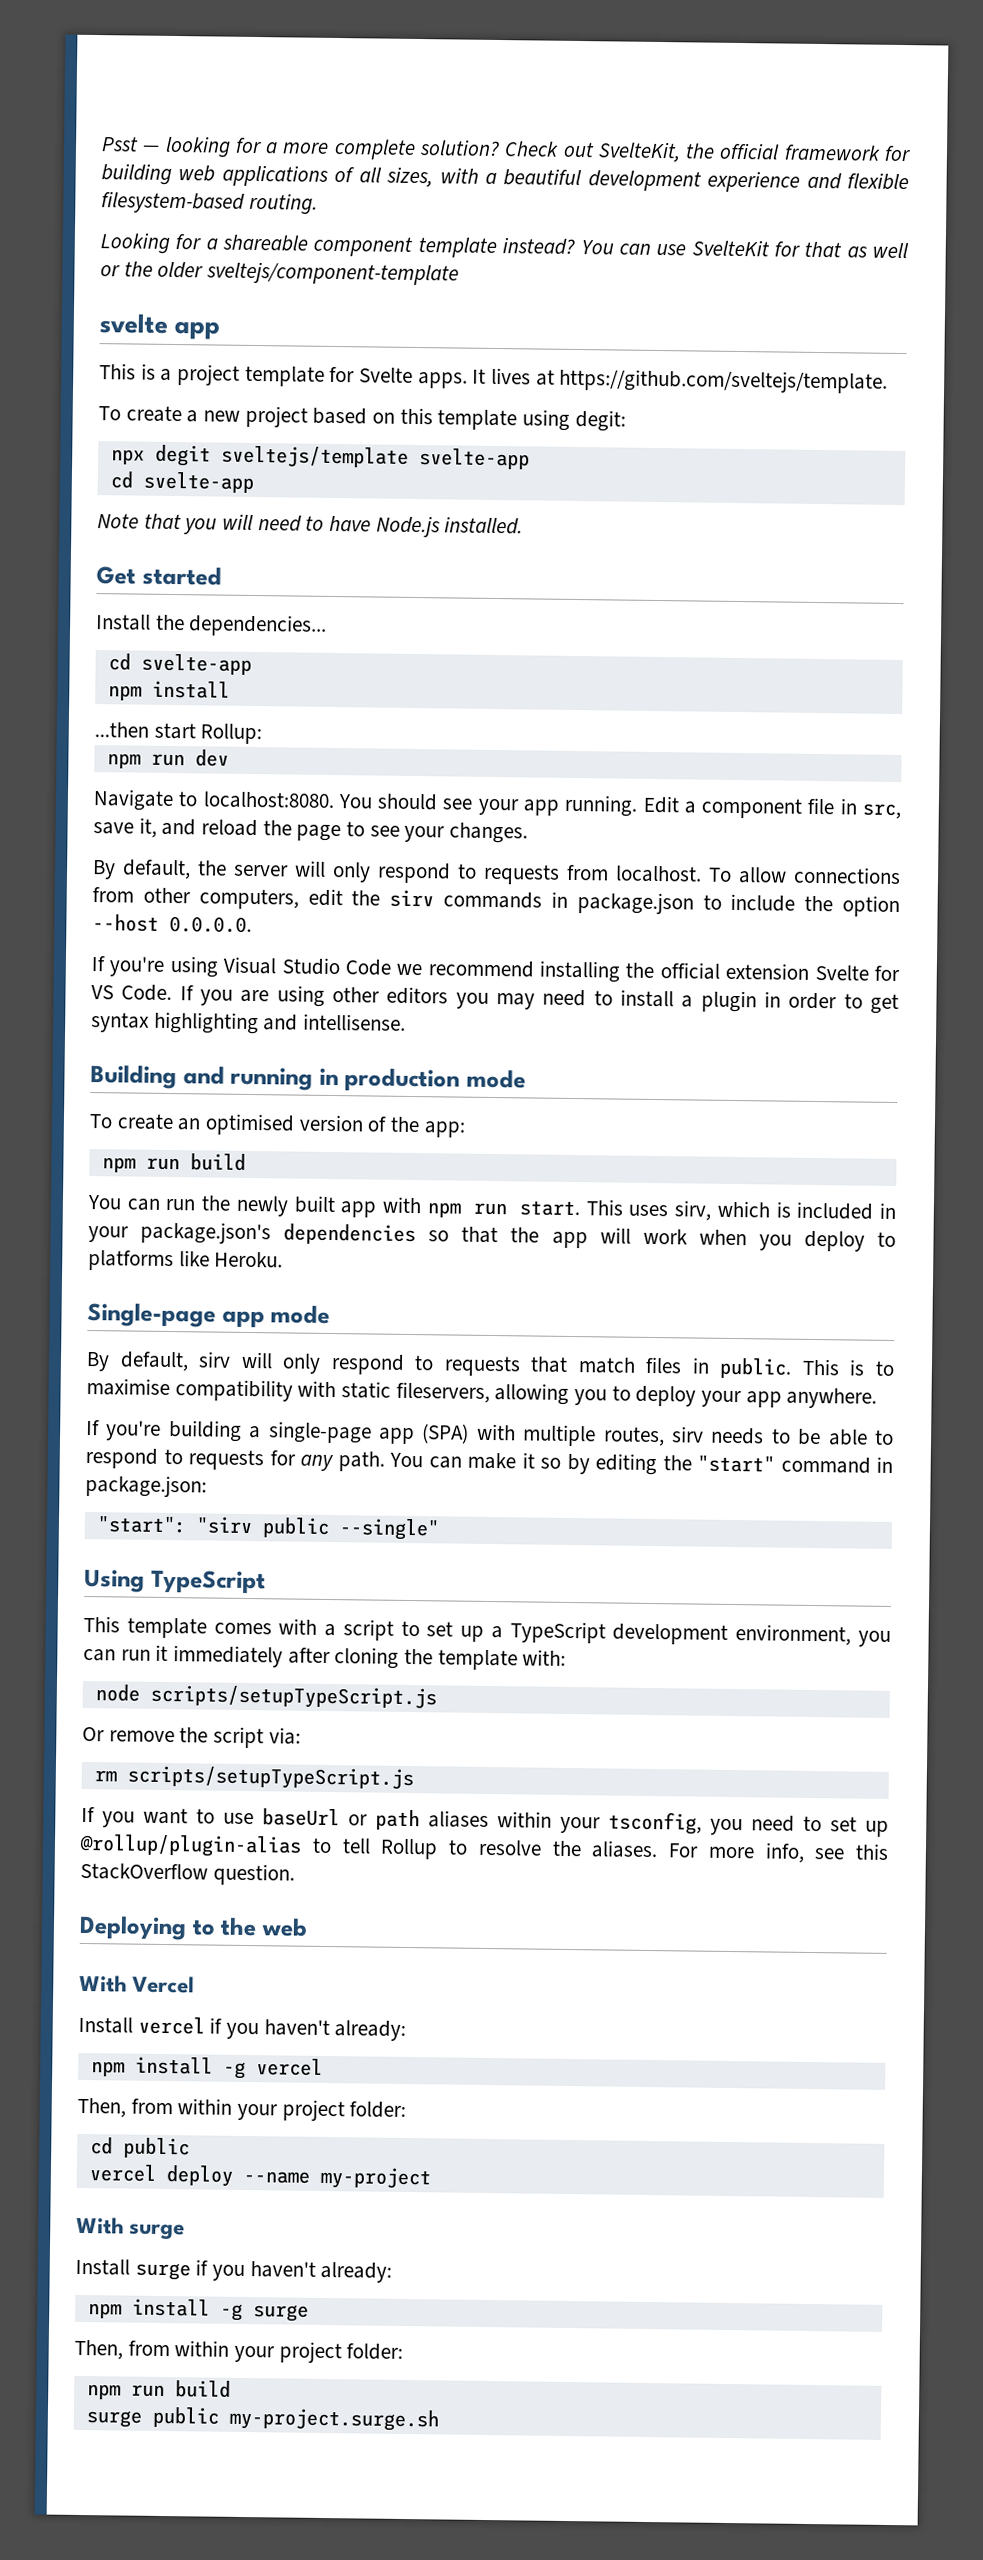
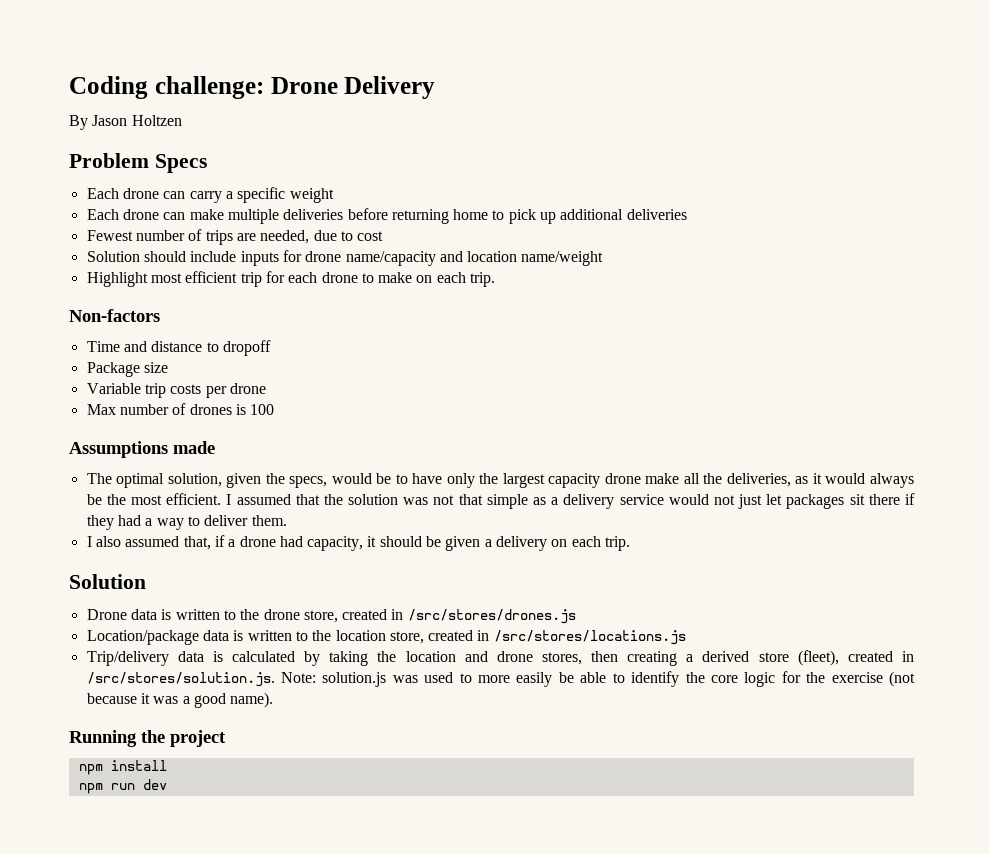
[101,135,912,163] [101,163,909,193] [101,191,318,215] [100,232,910,259] [100,261,460,286] [99,313,221,340] [99,363,889,394] [98,405,626,432] [110,444,530,470] [109,471,254,493] [97,513,524,538] [96,566,222,586] [96,614,328,637] [107,653,252,675] [107,680,230,701] [94,722,263,745] Psst — looking for a more complete solution? Check out SvelteKit, the official framework for building web applications of all sizes, with a beautiful development experience and flexible filesystem-based routing. // Looking for a shareable component template instead? You can use SvelteKit for that as well or the older sveltejs/component-template // svelte app // This is a project template for Svelte apps. It lives at https://github.com/sveltejs/template. // To create a new project based on this template using degit: // npx degit sveltejs/template svelte-app // cd svelte-app // Note that you will need to have Node.js installed. // Get started // Install the dependencies... // cd svelte-app // npm install // ...then start Rollup: -> [69,76,436,99] [69,115,182,130] [69,153,207,173] [86,187,334,203] [86,208,687,224] [86,229,384,245] [86,250,604,266] [86,271,496,287] [69,309,160,322] [86,340,271,356] [86,362,168,377] [86,383,266,398] [86,403,275,415] [69,441,215,458] [86,473,914,488] [86,493,915,509] [86,515,287,530] [86,535,631,551] [69,574,146,589] [86,609,576,624] [86,630,686,645] [86,650,914,666] [86,671,916,687] [86,692,274,708] [69,730,226,747] [78,760,167,775] Coding challenge: Drone Delivery // By Jason Holtzen // Problem Specs // Each drone can carry a specific weight // Each drone can make multiple deliveries before returning home to pick up additional deliveries // Fewest number of trips are needed, due to cost // Solution should include inputs for drone name/capacity and location name/weight // Highlight most efficient trip for each drone to make on each trip. // Non-factors // Time and distance to dropoff // Package size // Variable trip costs per drone // Max number of drones is 100 // Assumptions made // The optimal solution, given the specs, would be to have only the largest capacity drone make all the deliveries, as it would always be the most efficient. I assumed that the solution was not that simple as a delivery service would not just let packages sit there if they had a way to deliver them. // I also assumed that, if a drone had capacity, it should be given a delivery on each trip. // Solution // Drone data is written to the drone store, created in /src/stores/drones.js // Location/package data is written to the location store, created in /src/stores/locations.js // Trip/delivery data is calculated by taking the location and drone stores, then creating a derived store (fleet), created in /src/stores/solution.js. Note: solution.js was used to more easily be able to identify the core logic for the exercise (not because it was a good name). // Running the project // npm install
[93,789,902,820] [93,817,529,844] [92,859,901,885] [92,887,901,918] [92,914,252,933] [91,955,900,983] [91,984,900,1015] [91,1011,407,1035] [90,1065,527,1093] [89,1113,465,1138] [101,1153,246,1173] [87,1194,896,1221] [88,1221,897,1252] [88,1250,284,1272] [87,1302,331,1329] [86,1351,895,1379] [86,1377,878,1409] [86,1419,894,1447] [85,1447,893,1476] [85,1474,207,1498] [96,1515,440,1541] [84,1568,266,1595] [83,1615,891,1647] [83,1644,567,1671] [94,1684,437,1710] [82,1726,301,1749] [93,1765,414,1791] [81,1806,889,1837] [79,1833,889,1863] [80,1862,295,1886] [79,1915,308,1941] [79,1974,196,1994] [78,2016,407,2042] [90,2056,323,2080] [77,2097,407,2122] [89,2137,190,2159] [88,2164,431,2190] [76,2216,186,2240] [75,2258,393,2283] [87,2298,309,2322] [74,2339,404,2364] [86,2380,231,2400] [85,2406,439,2432] // Navigate to localhost:8080. You should see your app running. Edit a component file in src, save it, and reload the page to see your changes. // By default, the server will only respond to requests from localhost. To allow connections from other computers, edit the sirv commands in package.json to include the option --host 0.0.0.0. // If you're using Visual Studio Code we recommend installing the official extension Svelte for VS Code. If you are using other editors you may need to install a plugin in order to get syntax highlighting and intellisense. // Building and running in production mode // To create an optimised version of the app: // npm run build // You can run the newly built app with npm run start. This uses sirv, which is included in your package.json's dependencies so that the app will work when you deploy to platforms like Heroku. // Single-page app mode // By default, sirv will only respond to requests that match files in public. This is to maximise compatibility with static fileservers, allowing you to deploy your app anywhere. // If you're building a single-page app (SPA) with multiple routes, sirv needs to be able to respond to requests for any path. You can make it so by editing the "start" command in package.json: // "start": "sirv public --single" // Using TypeScript // This template comes with a script to set up a TypeScript development environment, you can run it immediately after cloning the template with: // node scripts/setupTypeScript.js // Or remove the script via: // rm scripts/setupTypeScript.js // If you want to use baseUrl or path aliases within your tsconfig, you need to set up @rollup/plugin-alias to tell Rollup to resolve the aliases. For more info, see this StackOverflow question. // Deploying to the web // With Vercel // Install vercel if you haven't already: // npm install -g vercel // Then, from within your project folder: // cd public // vercel deploy --name my-project // With surge // Install surge if you haven't already: // npm install -g surge // Then, from within your project folder: // npm run build // surge public my-project.surge.sh -> (167, 784) none

